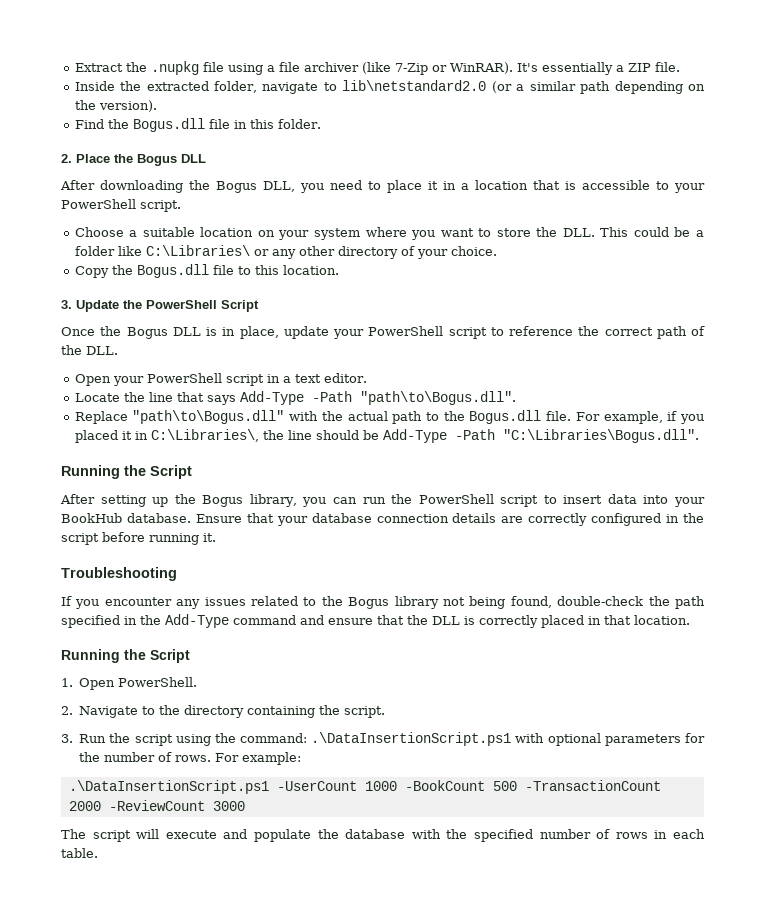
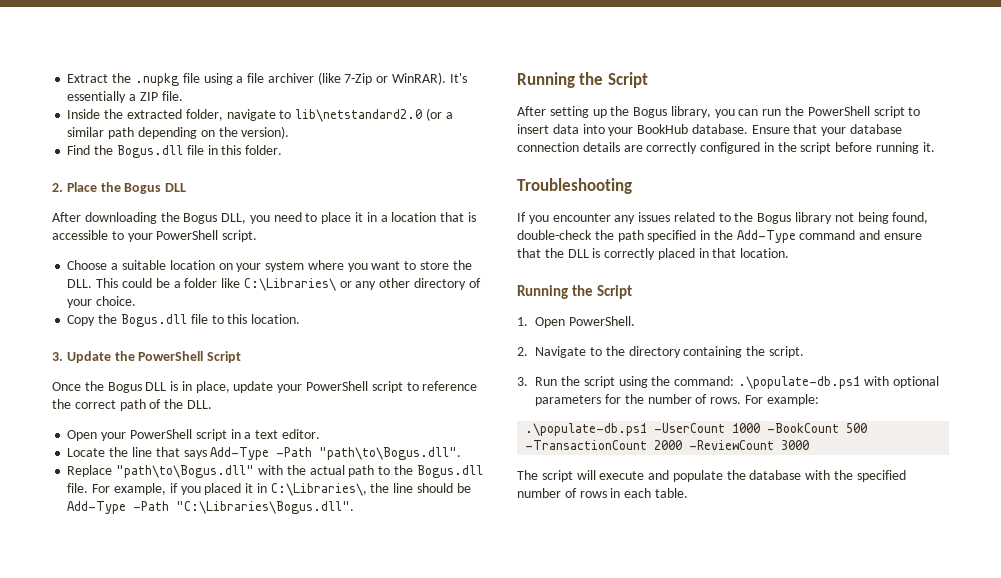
[311,732,512,746] .\DataInsertionScript.ps1 -> [738,376,861,389] .\populate-db.ps1
[68,780,269,794] .\DataInsertionScript.ps1 -> [525,423,648,436] .\populate-db.ps1

